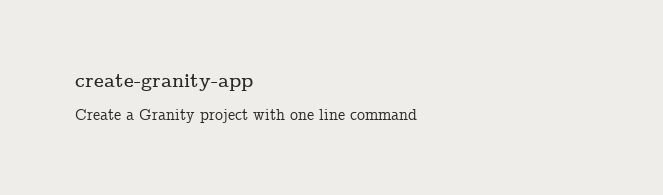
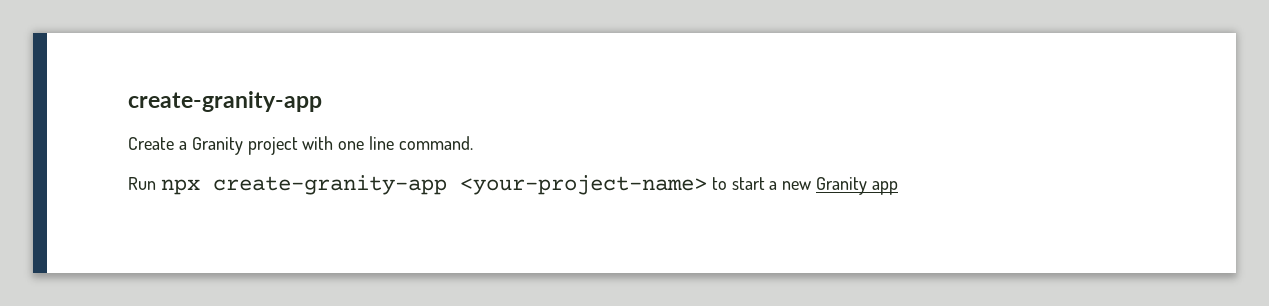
[350,109,417,120] command -> [399,136,474,150] [128,175,899,195] command. // Run npx create-granity-app <your-project-name> to start a new Granity app

